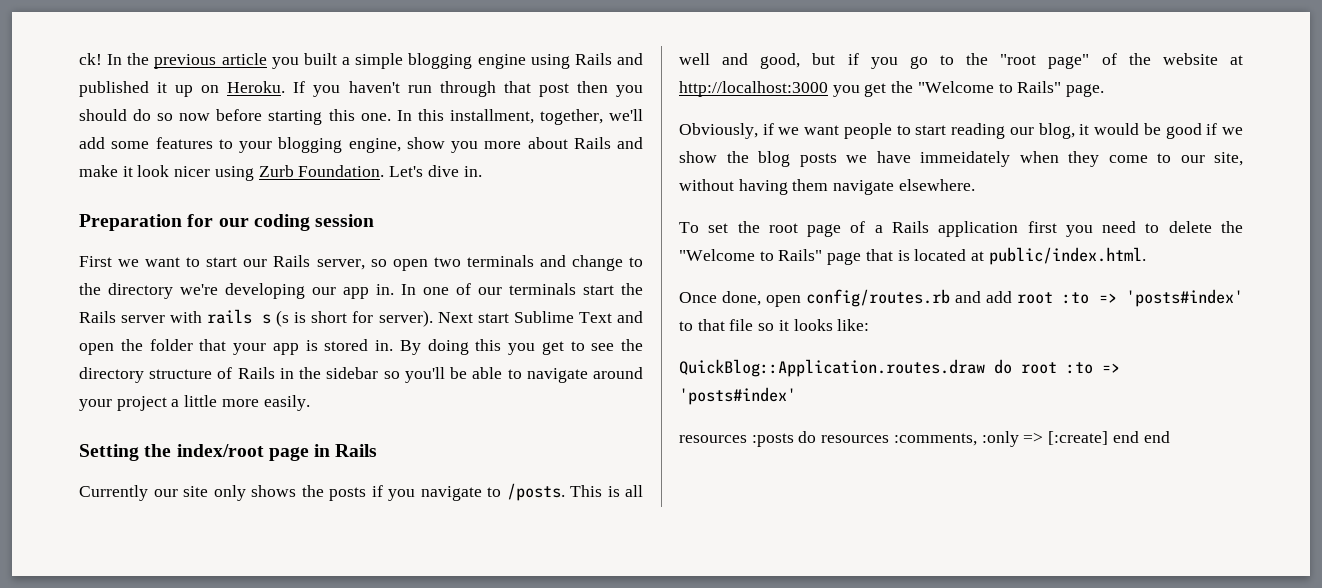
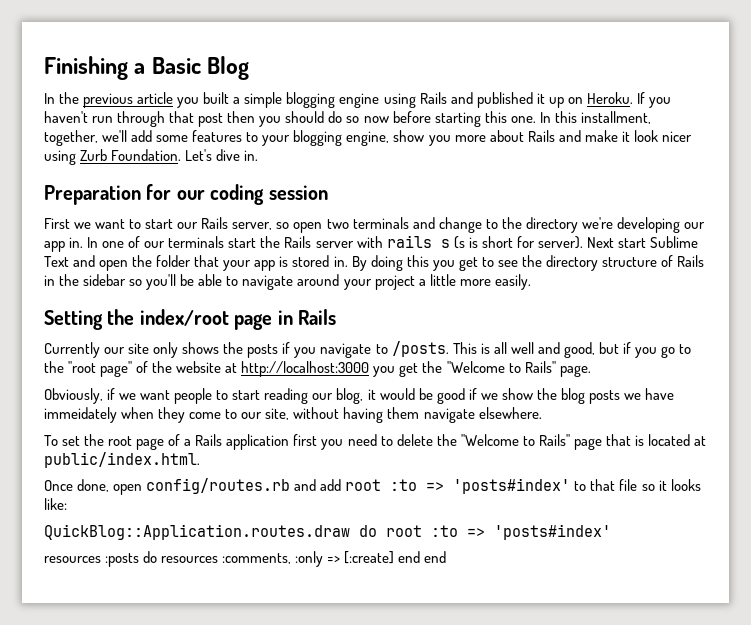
[79,53,102,65] ck! -> [44,56,250,80] Finishing a Basic Blog //

